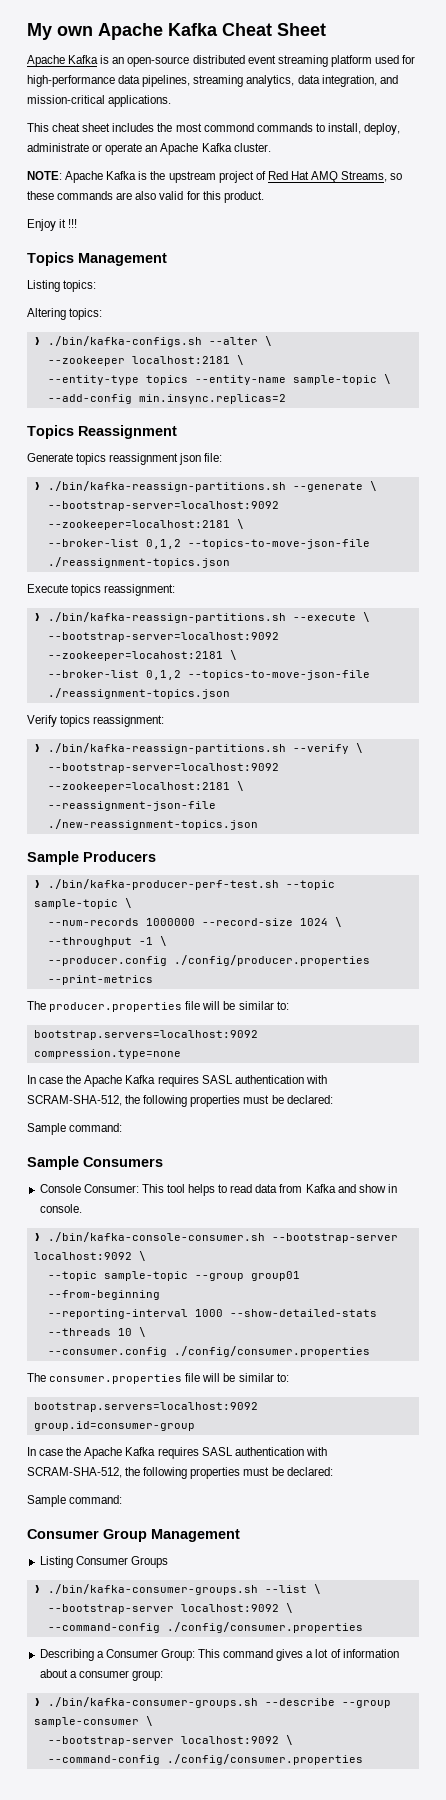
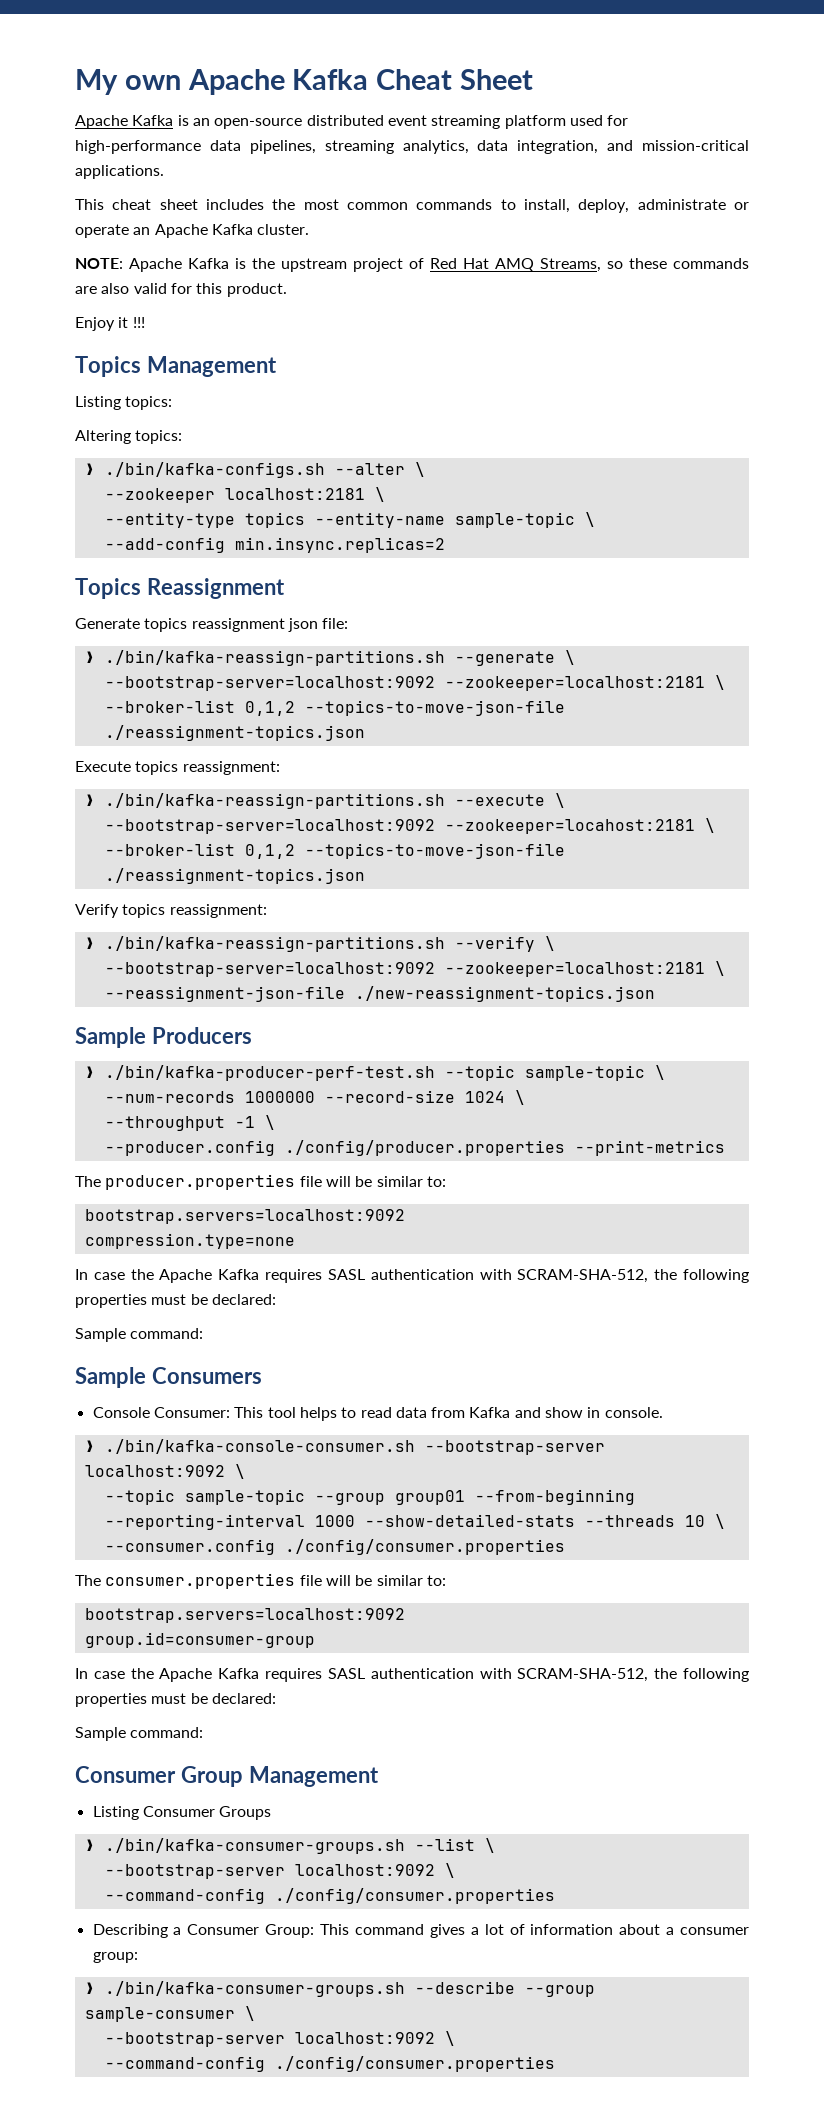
[203,123,254,132] commond -> [347,202,408,210] common

